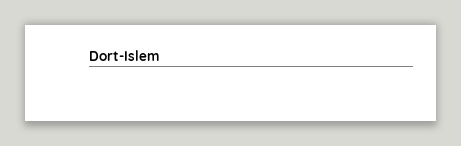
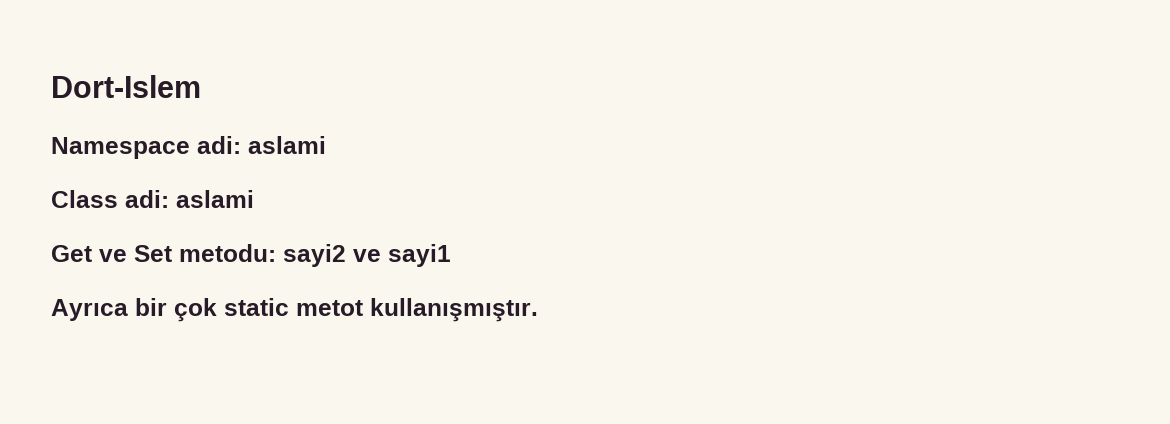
(159, 55) none -> [51,136,326,159] [51,190,254,208] [51,244,451,267] [51,298,538,322] // Namespace adi: aslami // Class adi: aslami // Get ve Set metodu: sayi2 ve sayi1 // Ayrıca bir çok static metot kullanışmıştır.

